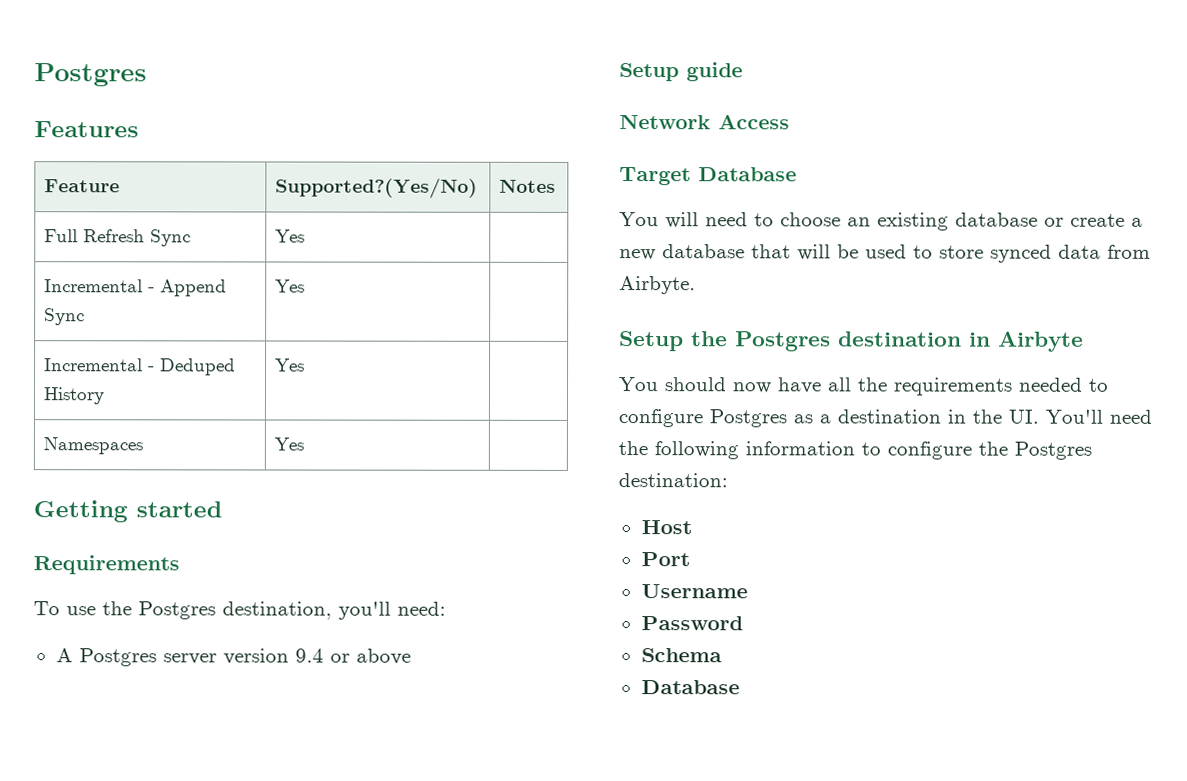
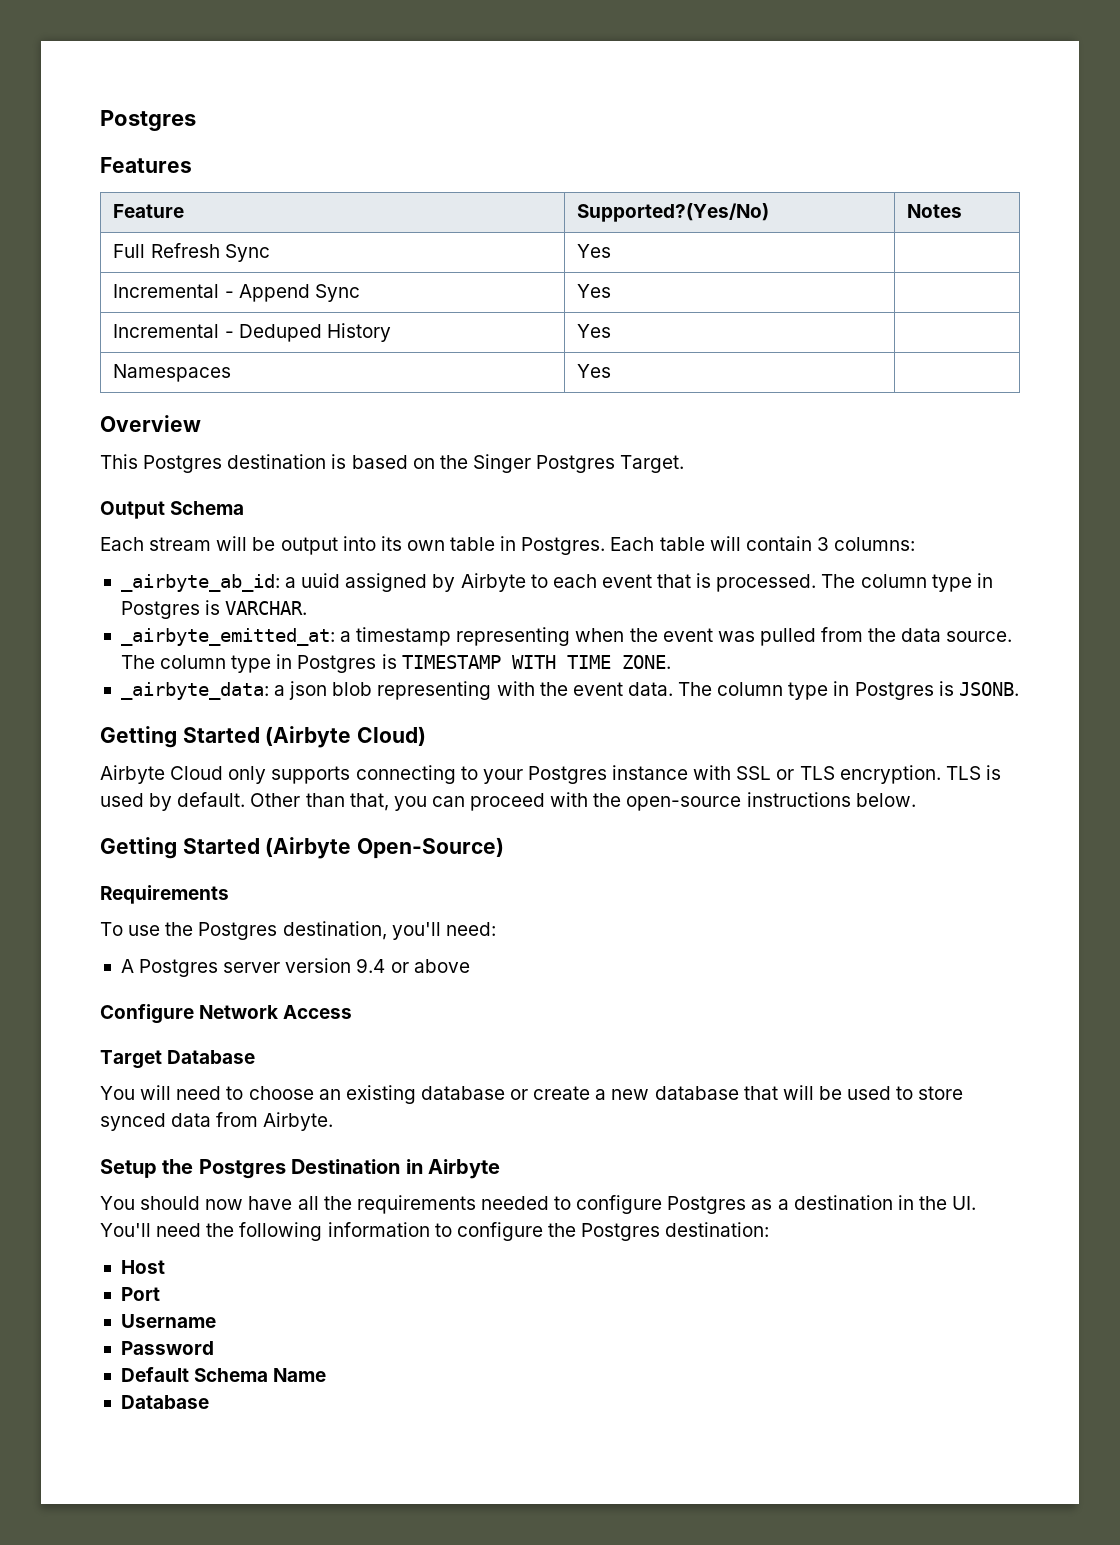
[33,500,222,523] Getting started -> [100,415,201,432] [100,454,685,473] [100,501,245,519] [100,536,916,555] [120,573,993,592] [120,600,308,619] [120,627,1013,646] [120,654,671,673] [120,681,1019,700] [100,726,427,748] [100,765,1001,784] [100,792,916,811] [100,837,505,859] Overview // This Postgres destination is based on the Singer Postgres Target. // Output Schema // Each stream will be output into its own table in Postgres. Each table will contain 3 columns: // _airbyte_ab_id: a uuid assigned by Airbyte to each event that is processed. The column type in Postgres is VARCHAR. // _airbyte_emitted_at: a timestamp representing when the event was pulled from the data source. The column type in Postgres is TIMESTAMP WITH TIME ZONE. // _airbyte_data: a json blob representing with the event data. The column type in Postgres is JSONB. // Getting Started (Airbyte Cloud) // Airbyte Cloud only supports connecting to your Postgres instance with SSL or TLS encryption. TLS is used by default. Other than that, you can proceed with the open-source instructions below. // Getting Started (Airbyte Open-Source)
[619,62,743,82] Setup guide // -> [100,1004,194,1024] Configure
[838,331,962,347] destination -> [291,1159,401,1174] Destination
[640,648,722,663] Schema -> [120,1367,327,1382] Default Schema Name

